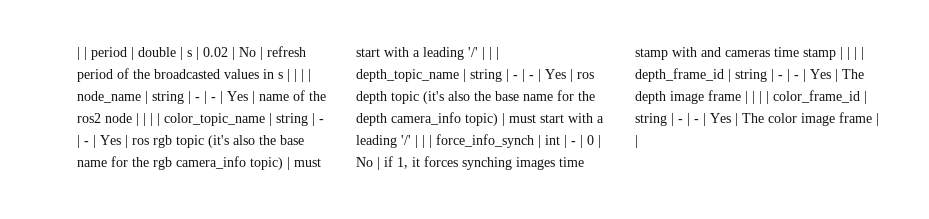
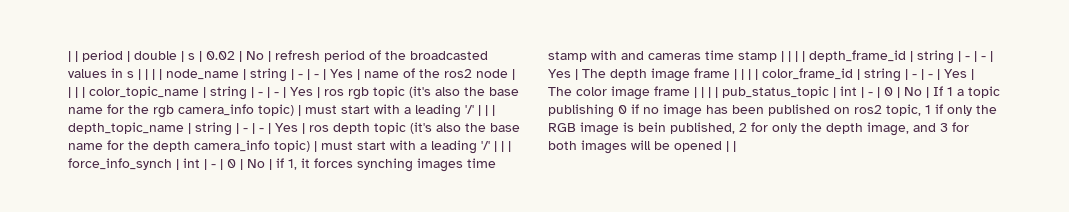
(638, 141) none -> [708,86,1000,98] [548,104,997,118] [548,122,969,136] [548,140,736,154] | | pub_status_topic | int | - | 0 | No | If 1 a topic publishing 0 if no image has been published on ros2 topic, 1 if only the RGB image is bein published, 2 for only the depth image, and 3 for both images will be opened | |

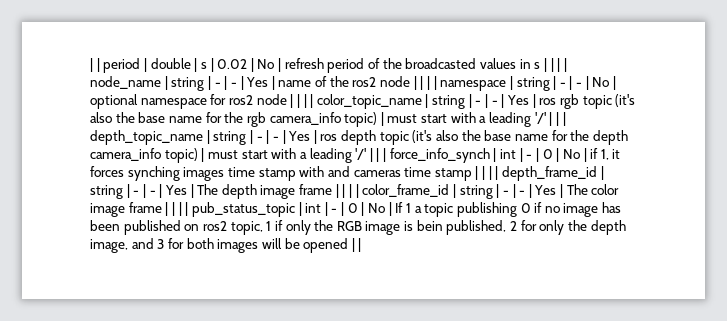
(85, 92) none -> [440,76,617,91] [90,94,314,109] namespace | string | - | - | No | optional namespace for ros2 node | | | |

